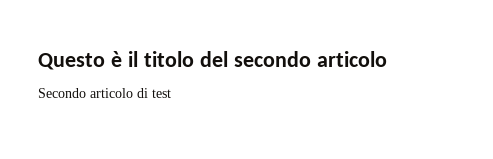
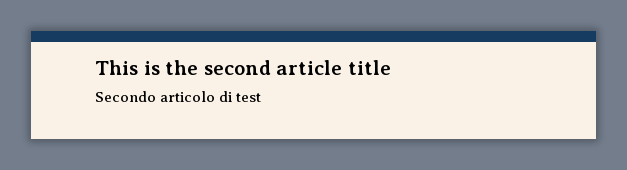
[38,51,387,70] Questo è il titolo del secondo articolo -> [95,60,391,75] This is the second article title

